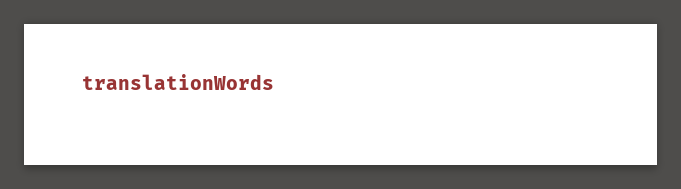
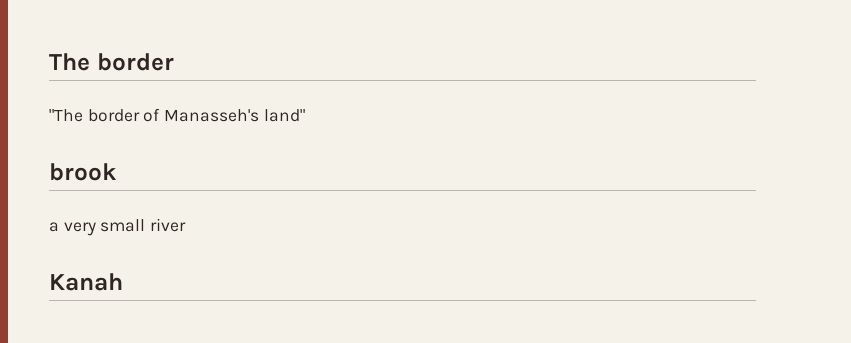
[82,74,274,90] translationWords -> [49,53,174,71] [49,108,305,122] [49,163,117,181] [49,218,187,236] [49,273,123,291] The border // "The border of Manasseh's land" // brook // a very small river // Kanah

